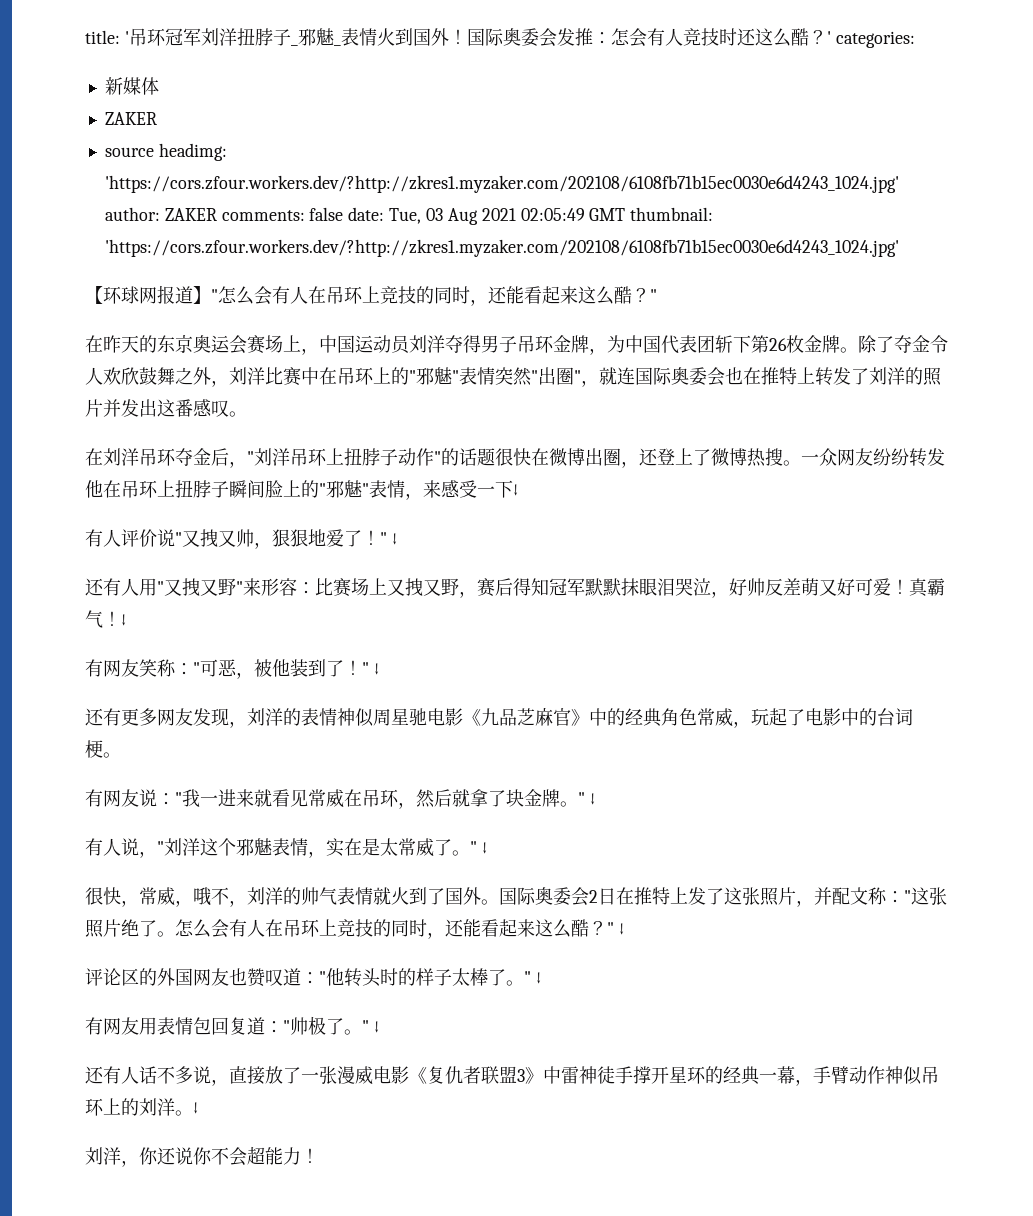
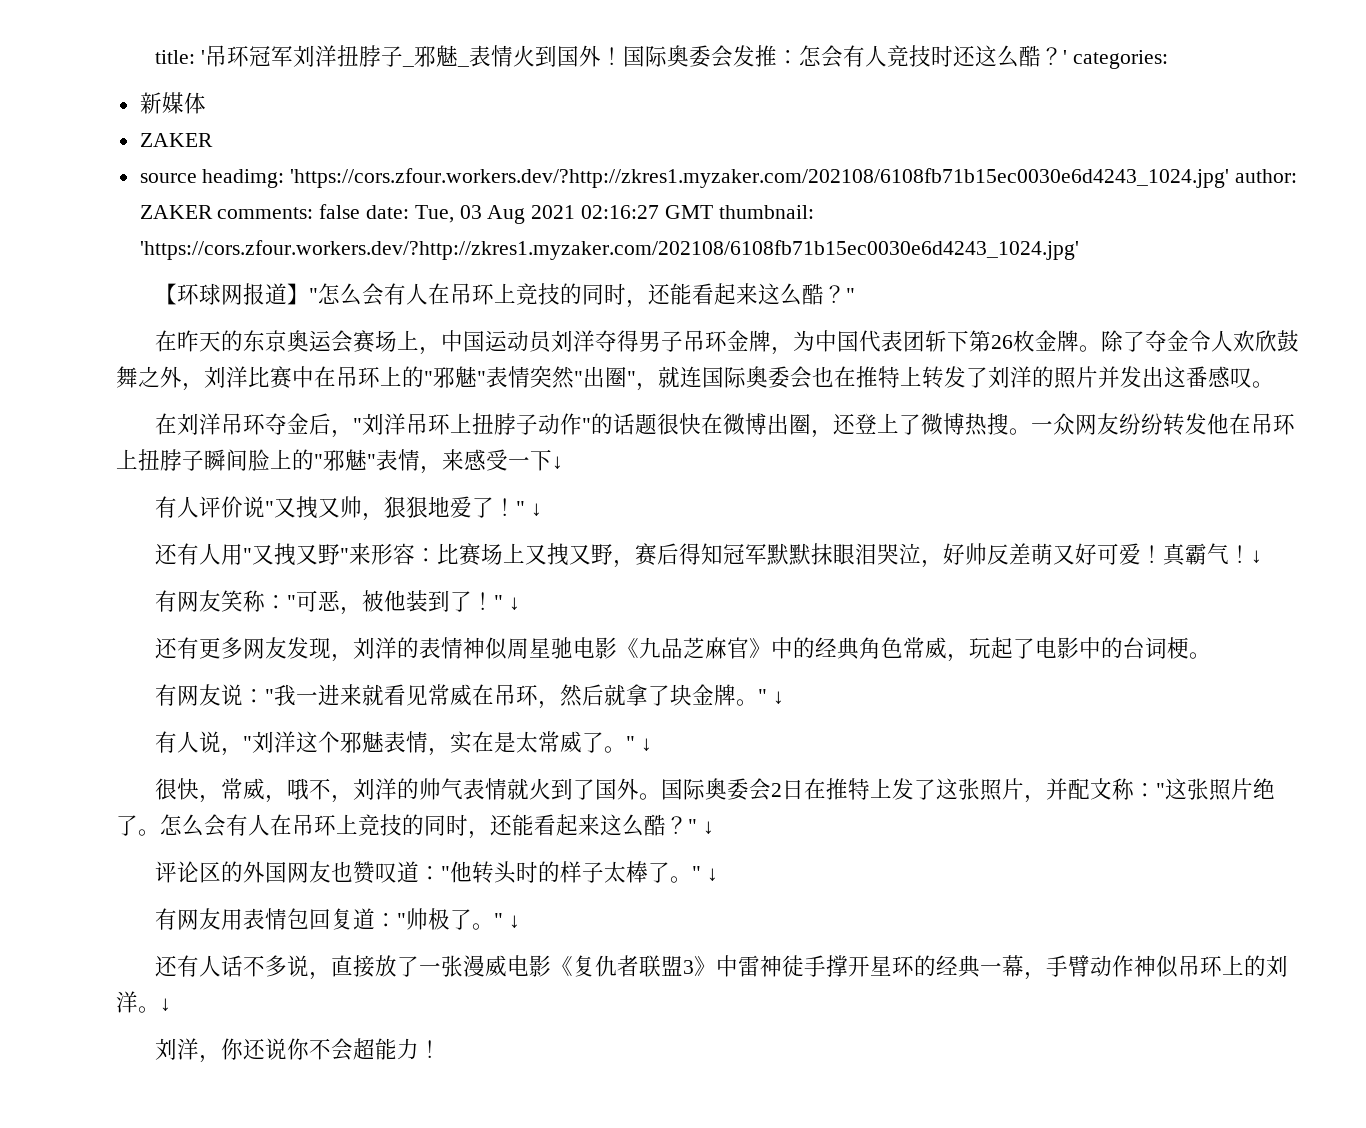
[520,208,585,221] 02:05:49 -> [581,205,660,219] 02:16:27

